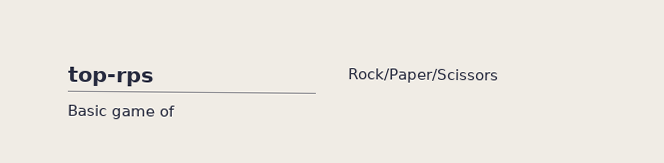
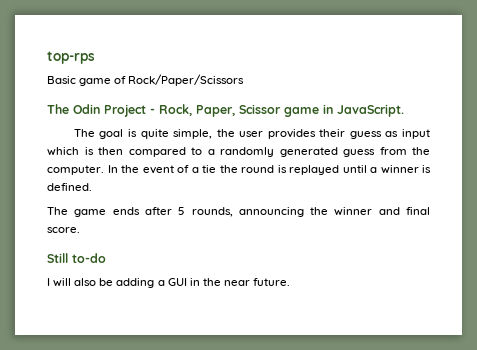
(499, 76) none -> [47,104,404,117] [73,129,430,139] [47,147,430,157] [47,165,431,175] [47,183,92,191] [47,207,431,217] [47,227,80,233] [47,253,106,263] [47,278,291,288] // The Odin Project - Rock, Paper, Scissor game in JavaScript. // The goal is quite simple, the user provides their guess as input which is then compared to a randomly generated guess from the computer. In the event of a tie the round is replayed until a winner is defined. // The game ends after 5 rounds, announcing the winner and final score. // Still to-do // I will also be adding a GUI in the near future.

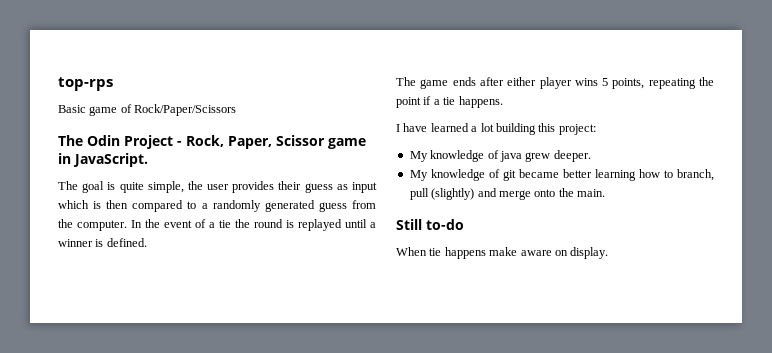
[178,207,431,217] [47,227,80,233] [47,253,106,263] [47,278,291,288] 5 rounds, announcing the winner and final score. // Still to-do // I will also be adding a GUI in the near future. -> [507,77,714,89] [396,96,503,108] [396,123,596,135] [409,150,591,162] [409,169,714,181] [409,188,605,200] [396,219,464,230] [396,247,609,259] either player wins 5 points, repeating the point if a tie happens. // I have learned a lot building this project: // My knowledge of java grew deeper. // My knowledge of git became better learning how to branch, pull (slightly) and merge onto the main. // Still to-do // When tie happens make aware on display.

